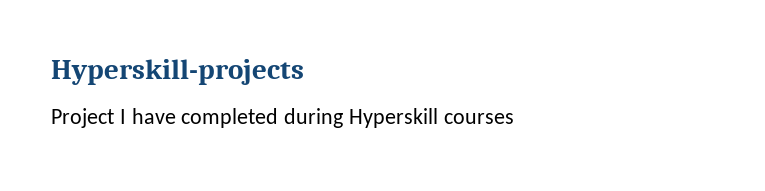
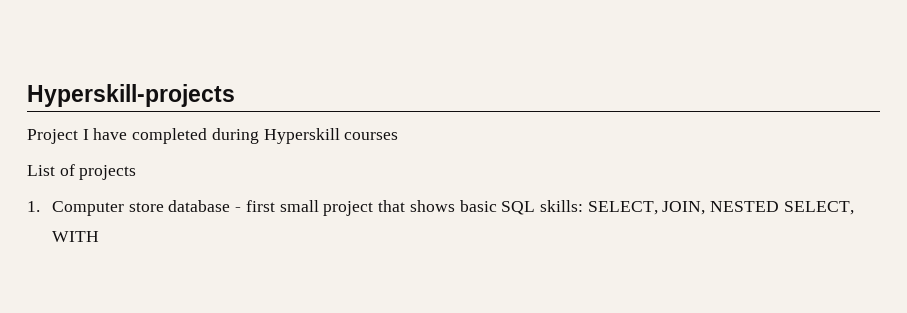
(514, 118) none -> [27,164,137,180] [27,200,854,216] [52,231,100,242] // List of projects // 1. Computer store database - first small project that shows basic SQL skills: SELECT, JOIN, NESTED SELECT, WITH

